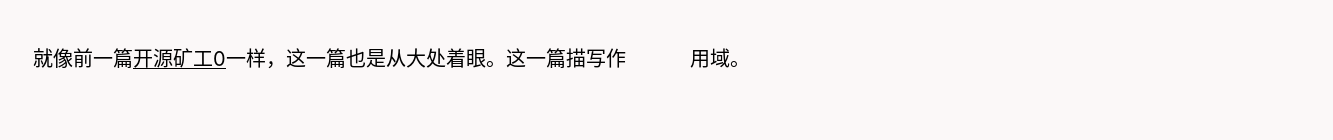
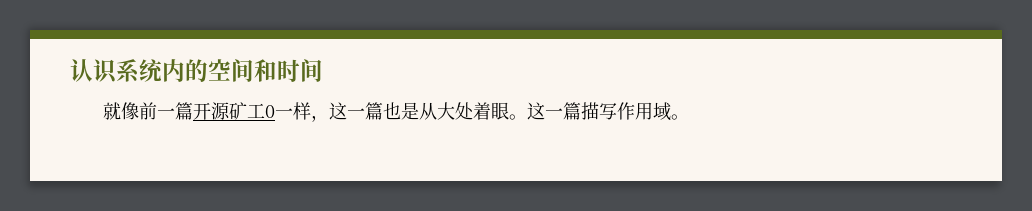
(33, 58) none -> [70,59,323,84] 认识系统内的空间和时间 //

